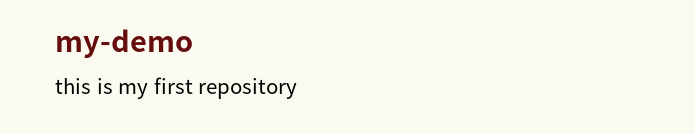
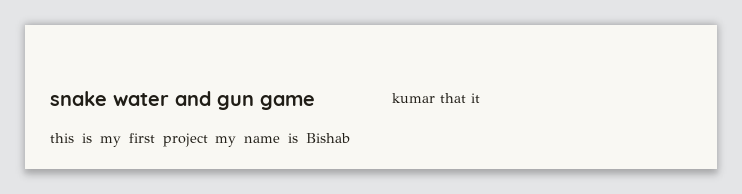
[55,29,193,58] my-demo -> [50,91,315,110] snake water and gun game
[198,78,298,99] repository -> [162,133,350,147] [392,93,480,103] project my name is Bishab kumar that it

